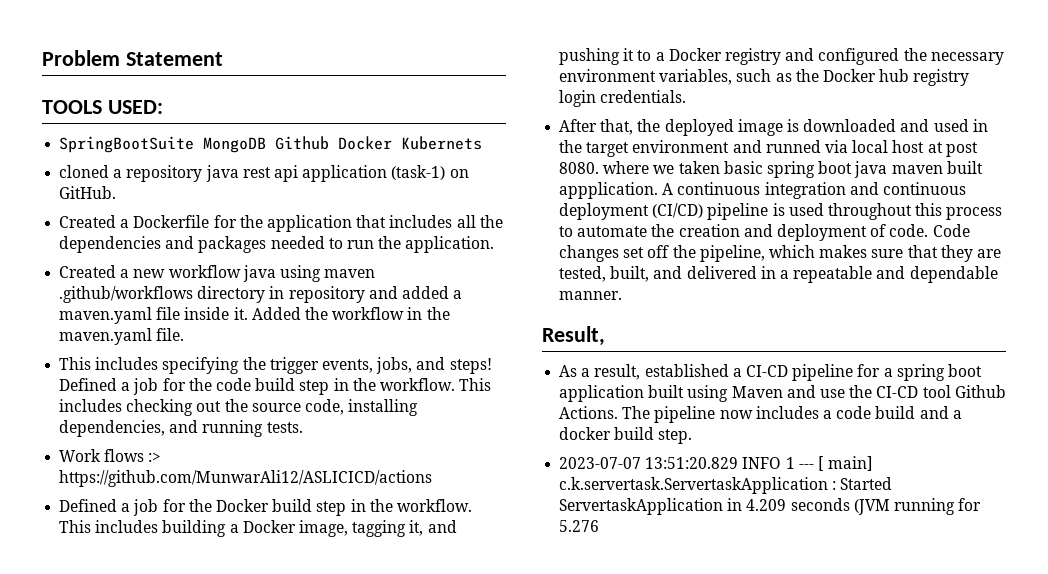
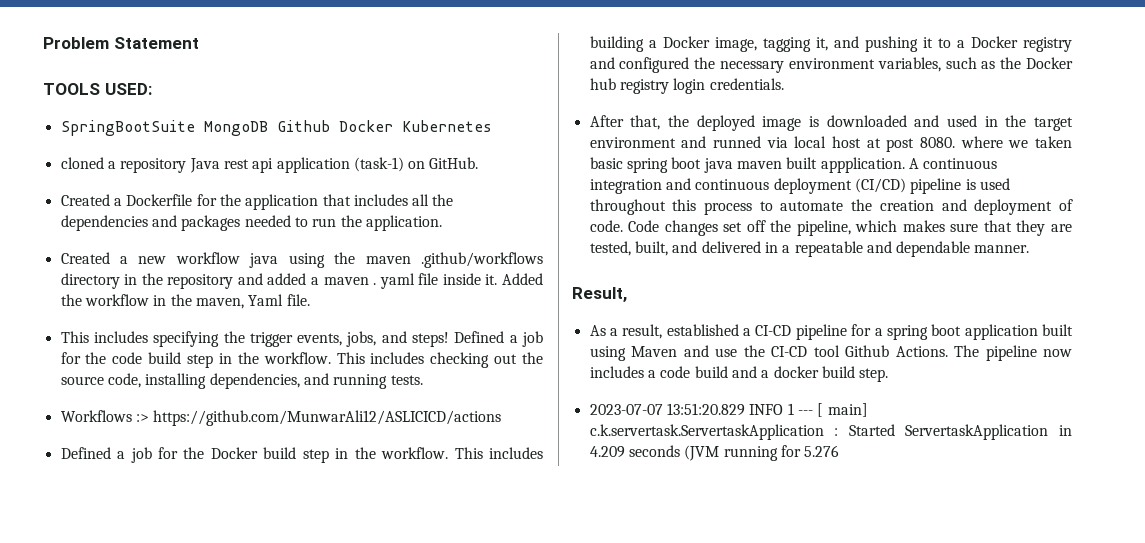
[401,136,483,150] Kubernets -> [401,120,492,132] Kubernetes
[205,165,239,182] java -> [189,158,220,173] Java
(321, 273) none -> [334,252,356,264] the
(285, 292) none -> [141,273,163,285] the
[59,307,153,324] maven.yaml -> [323,273,415,289] maven . yaml
[59,328,153,345] maven.yaml -> [195,294,284,309] maven, Yaml
[59,449,145,462] Work flows -> [60,410,132,422] Workflows

